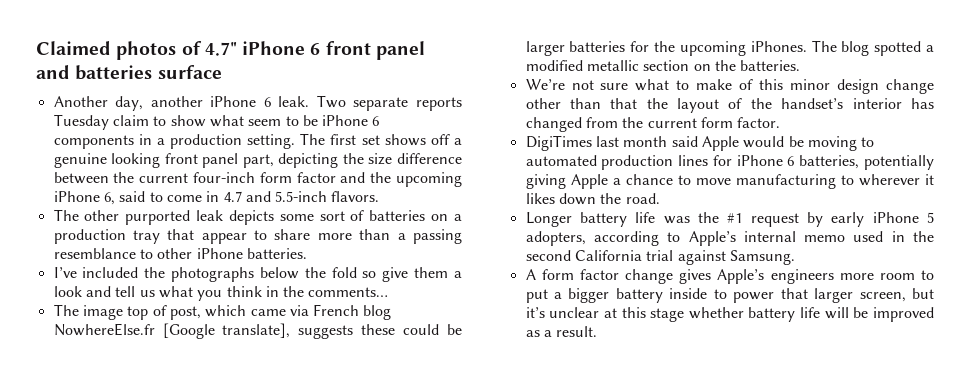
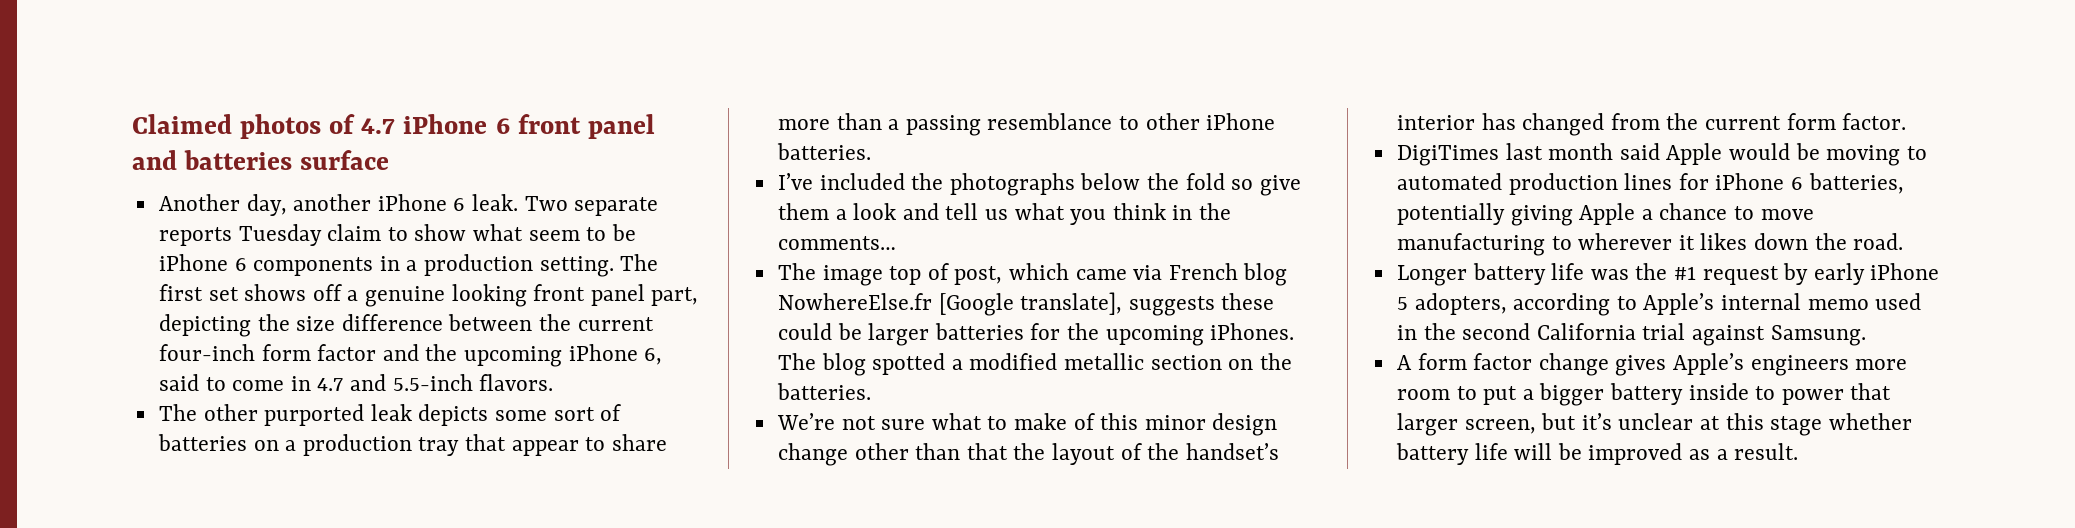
[204,42,237,56] 4.7" -> [361,118,396,134] 4.7

